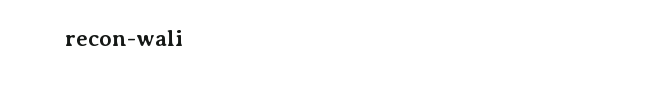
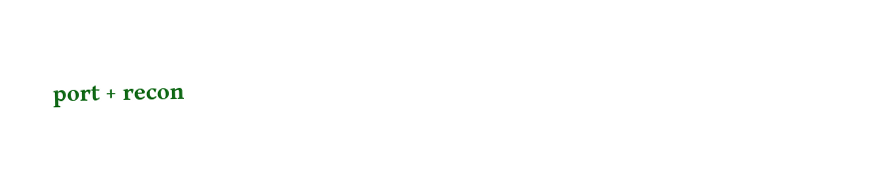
[65,30,183,46] recon-wali -> [52,85,185,108] port + recon

